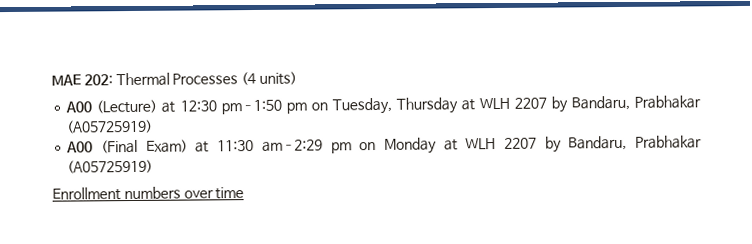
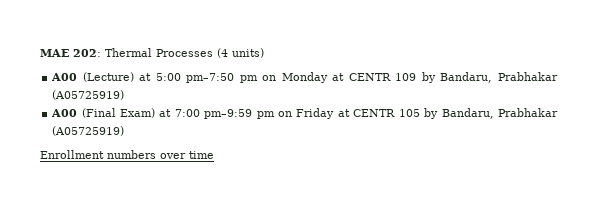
[179,97,547,115] 12:30 pm–1:50 pm on Tuesday, Thursday at WLH 2207 -> [155,72,417,83] 5:00 pm–7:50 pm on Monday at CENTR 109
[217,137,537,154] 11:30 am–2:29 pm on Monday at WLH 2207 -> [174,108,420,119] 7:00 pm–9:59 pm on Friday at CENTR 105

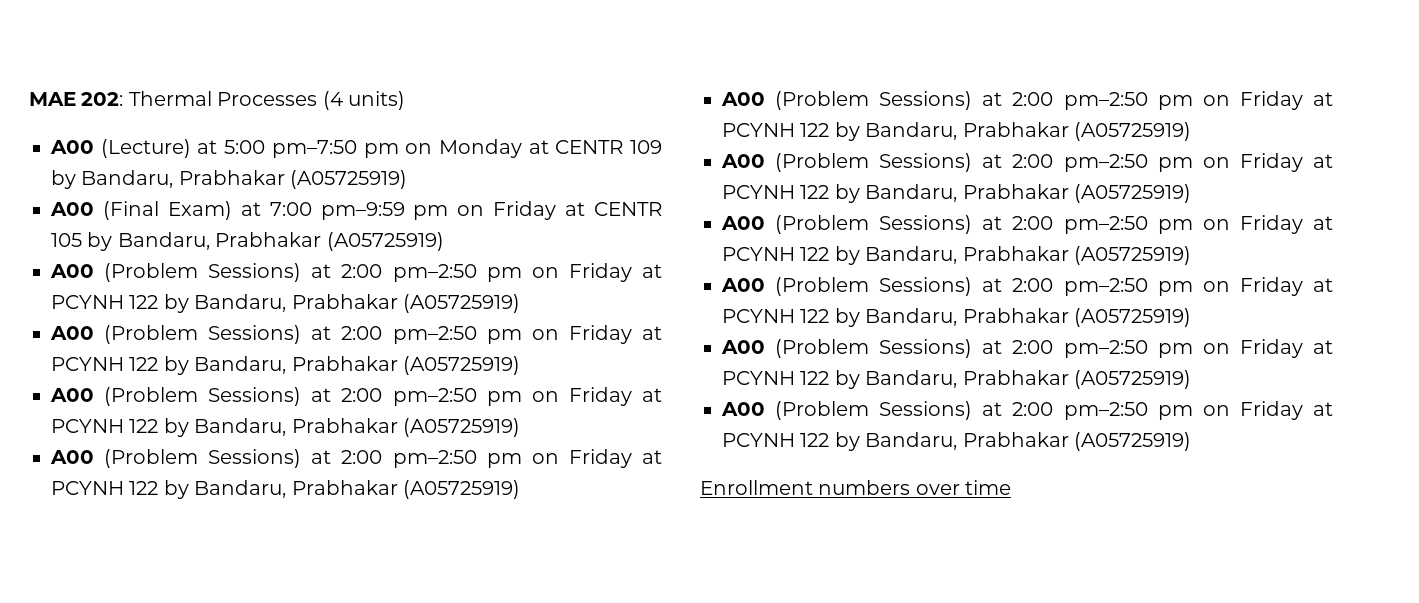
(125, 131) none -> [50,263,662,282] [51,294,520,313] [50,325,662,344] [51,356,520,375] [50,387,662,406] [51,418,520,437] [50,449,662,468] [51,480,520,499] [721,91,1333,110] [722,122,1191,141] [721,153,1333,172] [722,184,1191,203] [721,215,1333,234] [722,246,1191,265] [721,277,1333,296] [722,308,1191,327] [721,339,1333,358] [722,370,1191,389] [721,401,1333,420] [722,432,1191,451] // A00 (Problem Sessions) at 2:00 pm–2:50 pm on Friday at PCYNH 122 by Bandaru, Prabhakar (A05725919) // A00 (Problem Sessions) at 2:00 pm–2:50 pm on Friday at PCYNH 122 by Bandaru, Prabhakar (A05725919) // A00 (Problem Sessions) at 2:00 pm–2:50 pm on Friday at PCYNH 122 by Bandaru, Prabhakar (A05725919) // A00 (Problem Sessions) at 2:00 pm–2:50 pm on Friday at PCYNH 122 by Bandaru, Prabhakar (A05725919) // A00 (Problem Sessions) at 2:00 pm–2:50 pm on Friday at PCYNH 122 by Bandaru, Prabhakar (A05725919) // A00 (Problem Sessions) at 2:00 pm–2:50 pm on Friday at PCYNH 122 by Bandaru, Prabhakar (A05725919) // A00 (Problem Sessions) at 2:00 pm–2:50 pm on Friday at PCYNH 122 by Bandaru, Prabhakar (A05725919) // A00 (Problem Sessions) at 2:00 pm–2:50 pm on Friday at PCYNH 122 by Bandaru, Prabhakar (A05725919) // A00 (Problem Sessions) at 2:00 pm–2:50 pm on Friday at PCYNH 122 by Bandaru, Prabhakar (A05725919) // A00 (Problem Sessions) at 2:00 pm–2:50 pm on Friday at PCYNH 122 by Bandaru, Prabhakar (A05725919)

